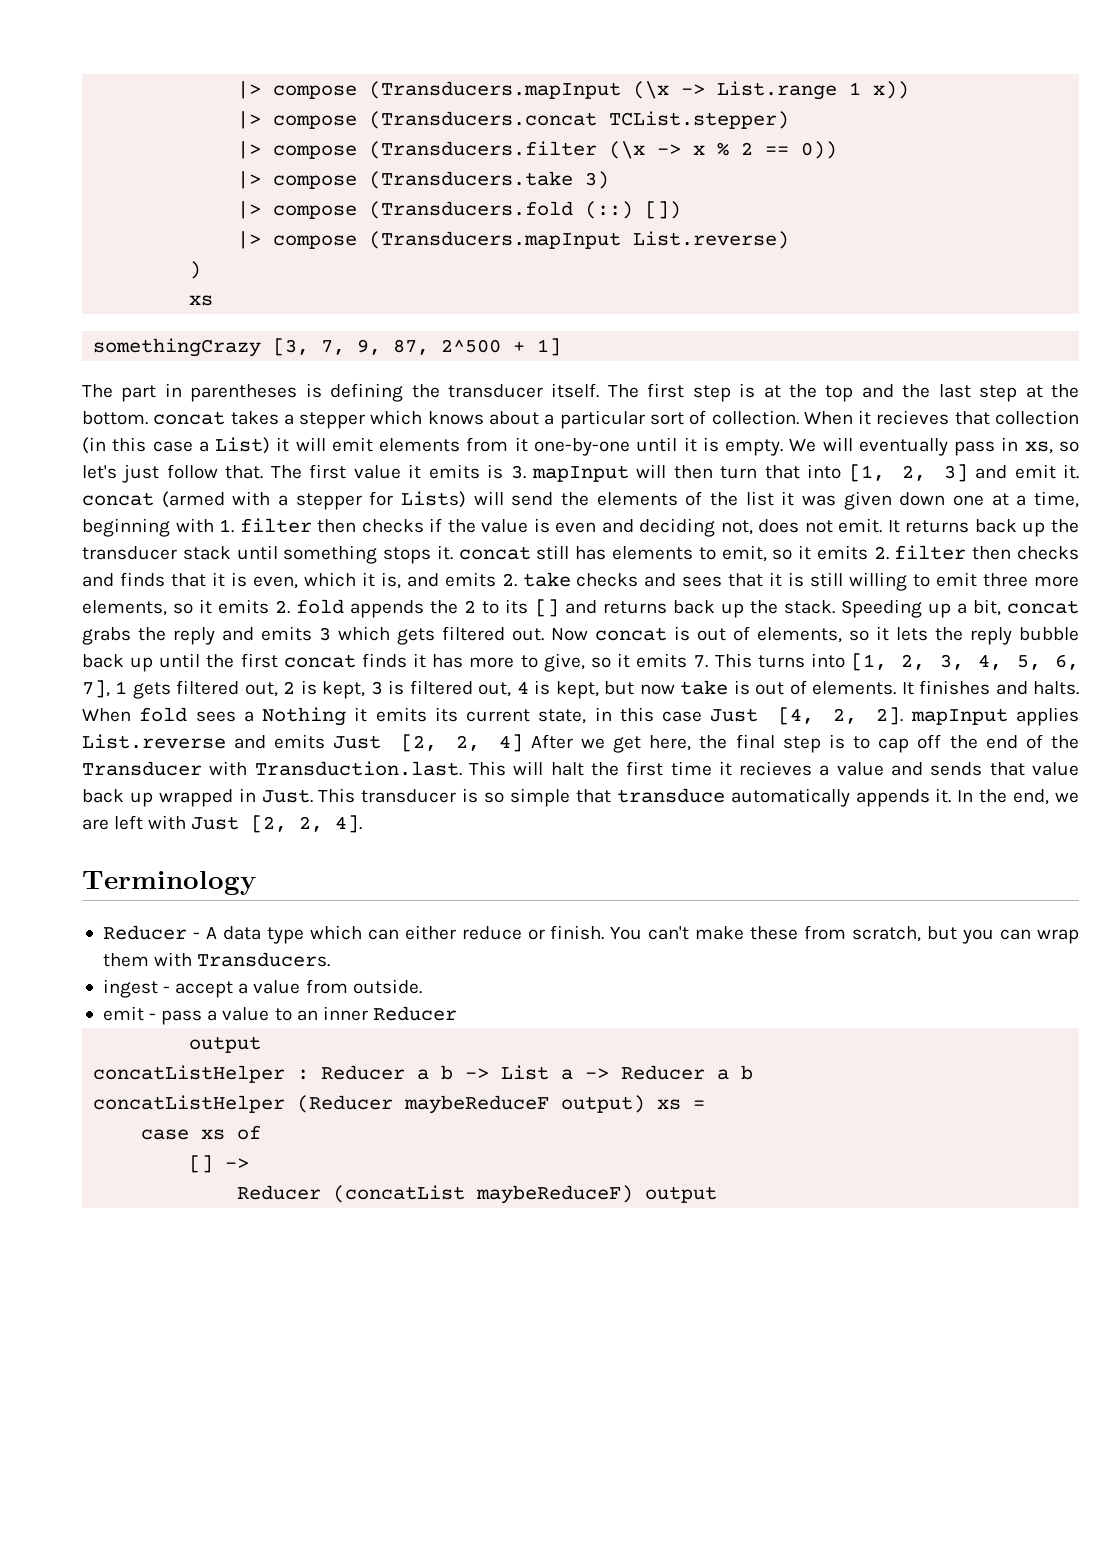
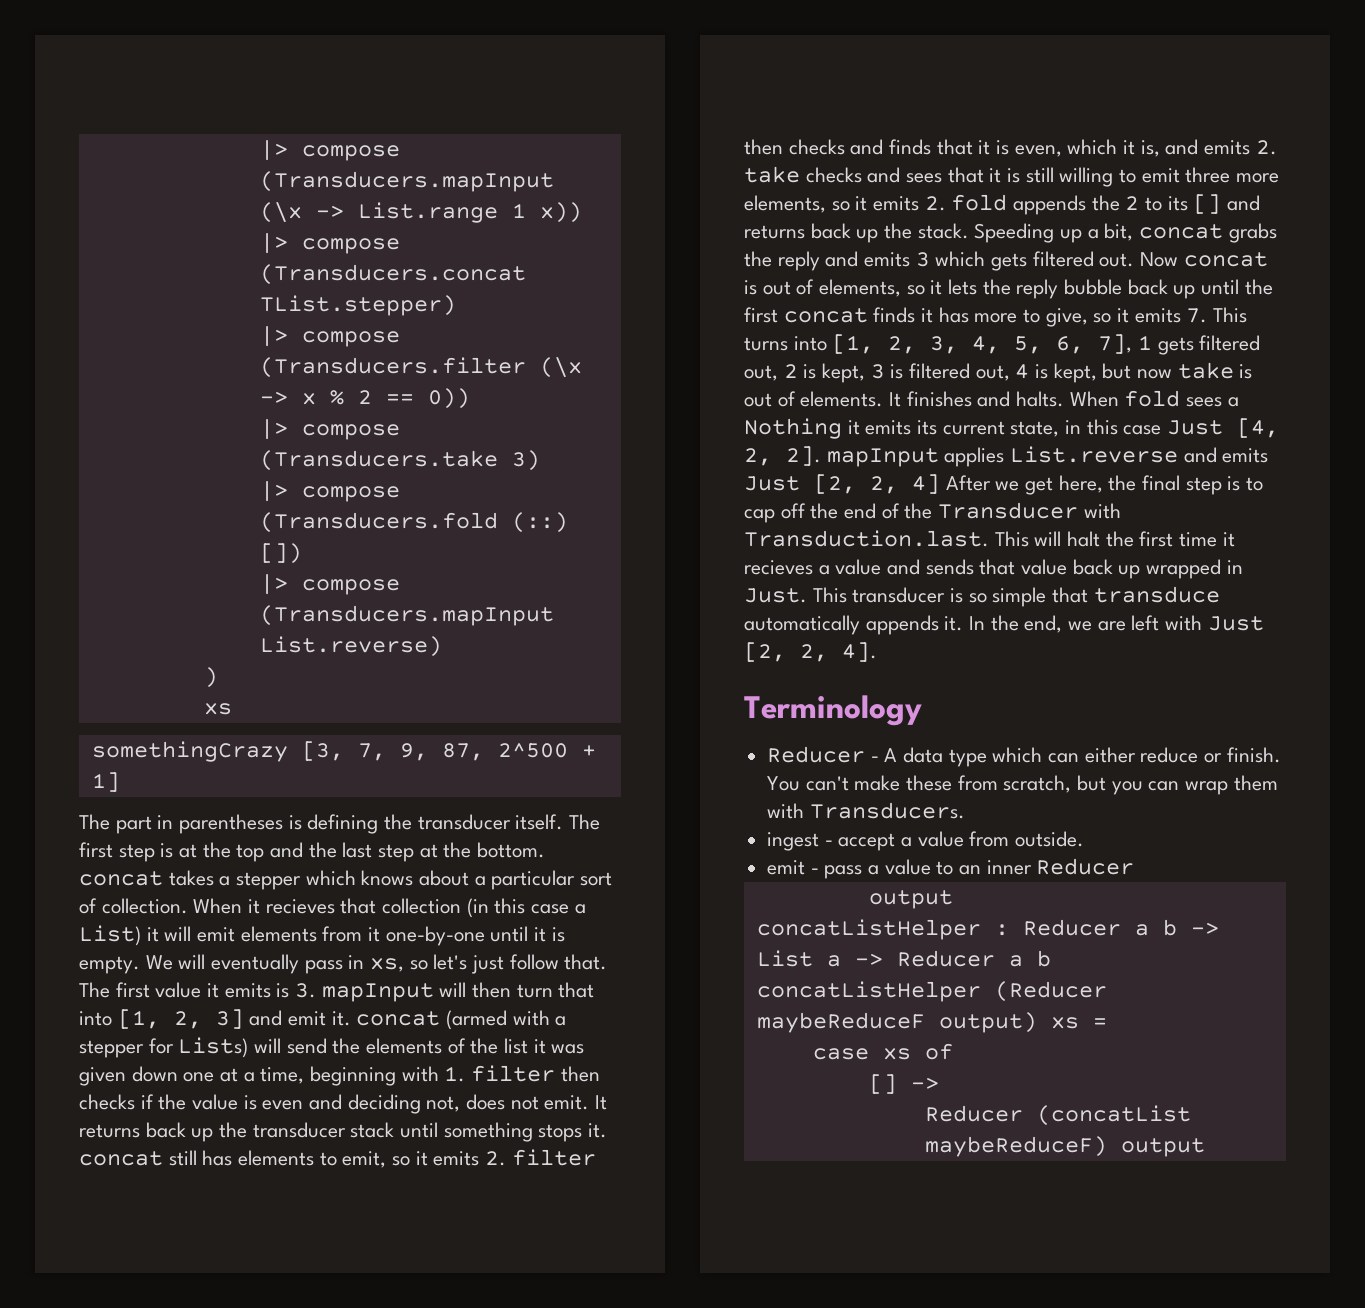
[609,111,790,129] TCList.stepper) -> [259,295,456,316] TList.stepper)

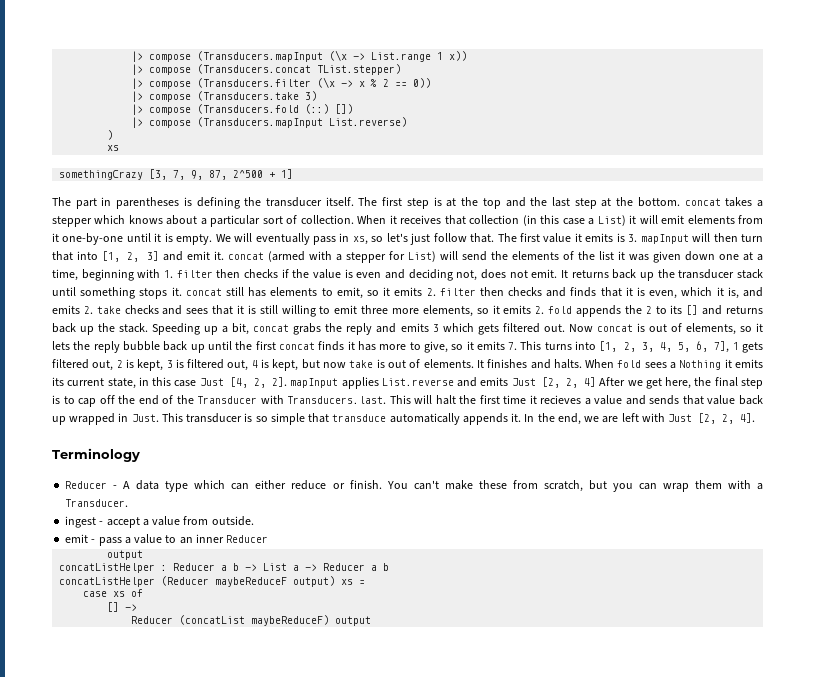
[265,899,335,914] recieves -> [400,215,442,224] receives
[178,1037,249,1058] Lists) -> [407,251,436,262] List)
[744,530,989,547] Transduction.last. -> [287,396,387,404] Transducers.last.
[809,802,965,819] Transducers. -> [757,483,763,490] [65,499,129,507] a Transducer.

